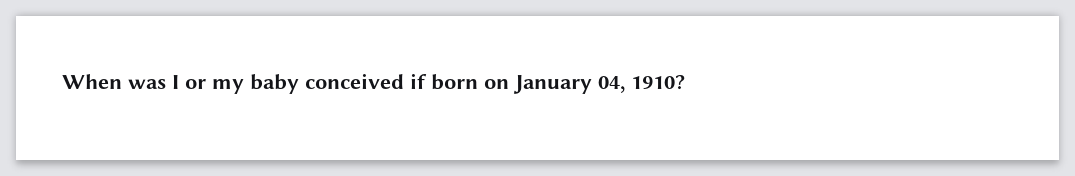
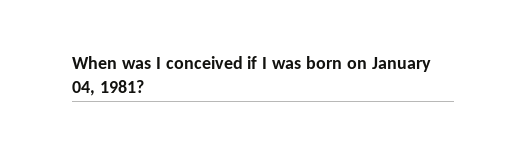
[185,73,427,94] or my baby conceived if -> [165,56,302,69] conceived if I was
[631,75,685,90] 1910? -> [99,80,144,93] 1981?

